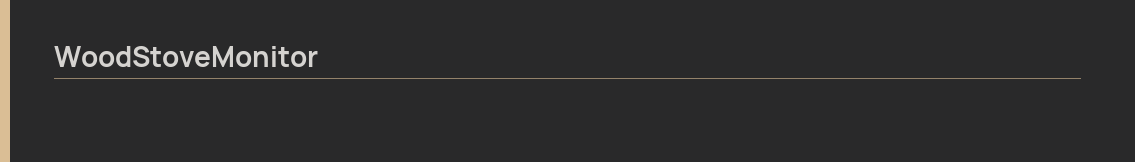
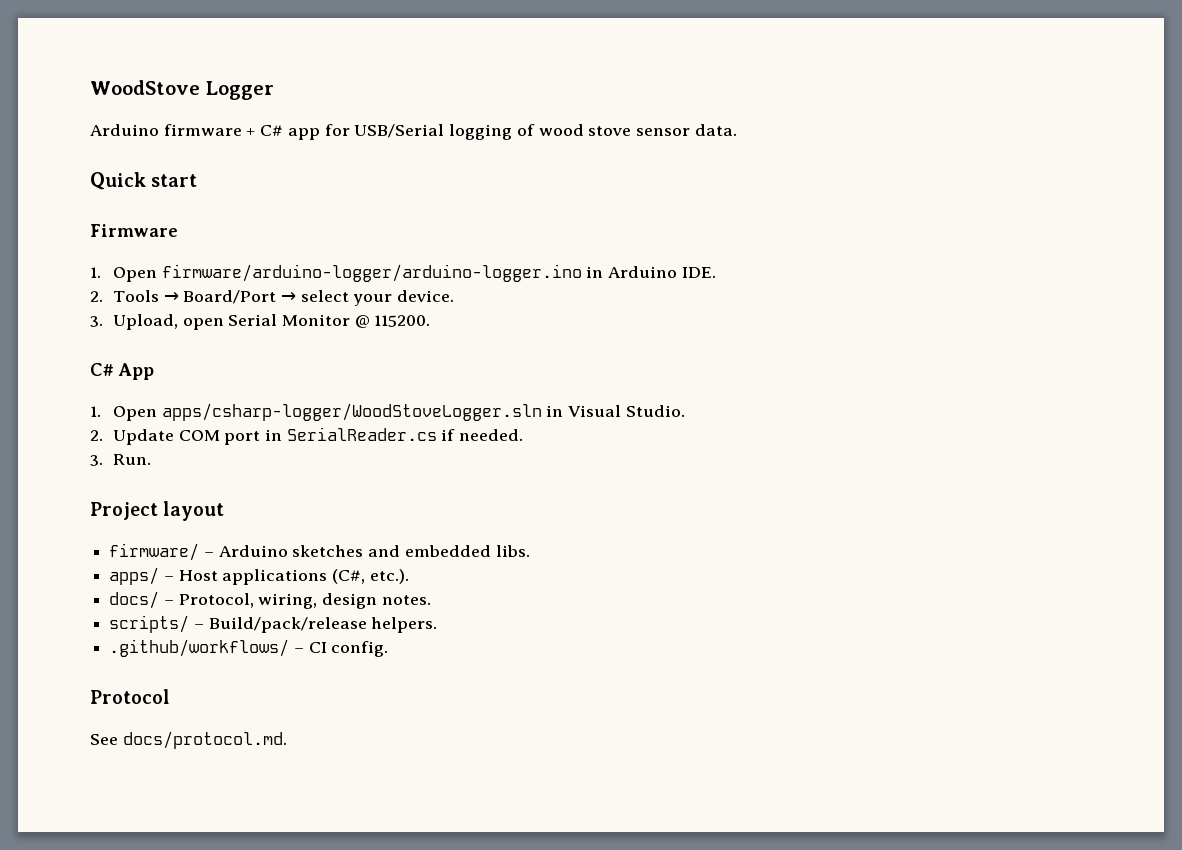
[54,46,318,67] WoodStoveMonitor -> [90,80,274,100] [90,124,737,140] [90,172,198,190] [90,224,178,237] [90,264,716,282] [90,290,455,306] [90,314,431,330] [90,363,154,380] [90,403,685,421] [90,427,524,445] [90,454,151,466] [90,501,225,521] [109,543,530,561] [109,567,409,585] [109,591,431,609] [109,615,438,633] [109,639,389,657] [90,689,170,704] [90,731,287,749] WoodStove Logger // Arduino firmware + C# app for USB/Serial logging of wood stove sensor data. // Quick start // Firmware // 1. Open firmware/arduino-logger/arduino-logger.ino in Arduino IDE. // 2. Tools → Board/Port → select your device. // 3. Upload, open Serial Monitor @ 115200. // C# App // 1. Open apps/csharp-logger/WoodStoveLogger.sln in Visual Studio. // 2. Update COM port in SerialReader.cs if needed. // 3. Run. // Project layout // firmware/ – Arduino sketches and embedded libs. // apps/ – Host applications (C#, etc.). // docs/ – Protocol, wiring, design notes. // scripts/ – Build/pack/release helpers. // .github/workflows/ – CI config. // Protocol // See docs/protocol.md.

